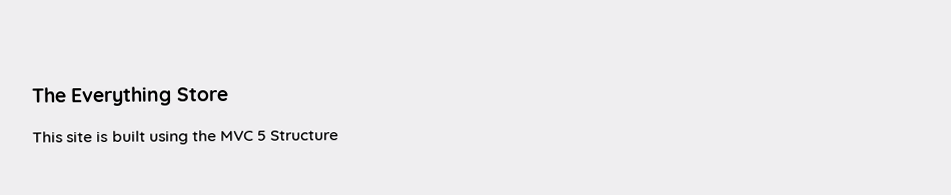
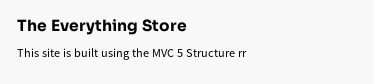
(340, 135) none -> [237,51,247,57] rr

